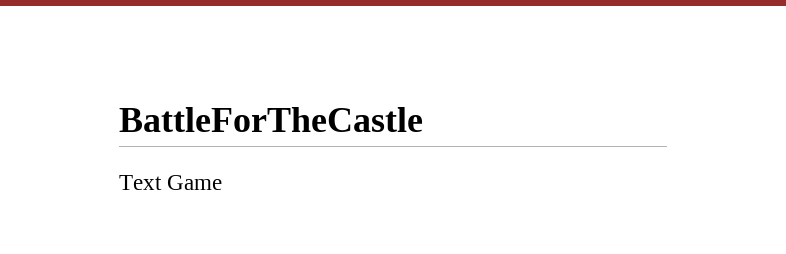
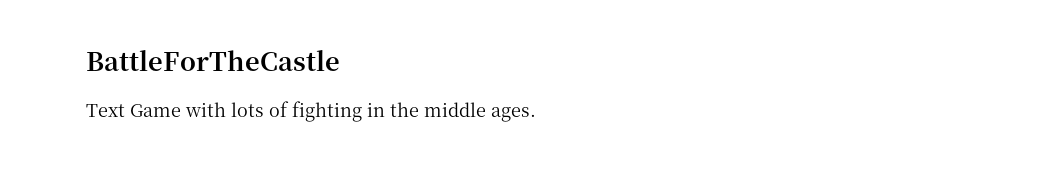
(223, 182) none -> [185,101,536,122] with lots of fighting in the middle ages.

